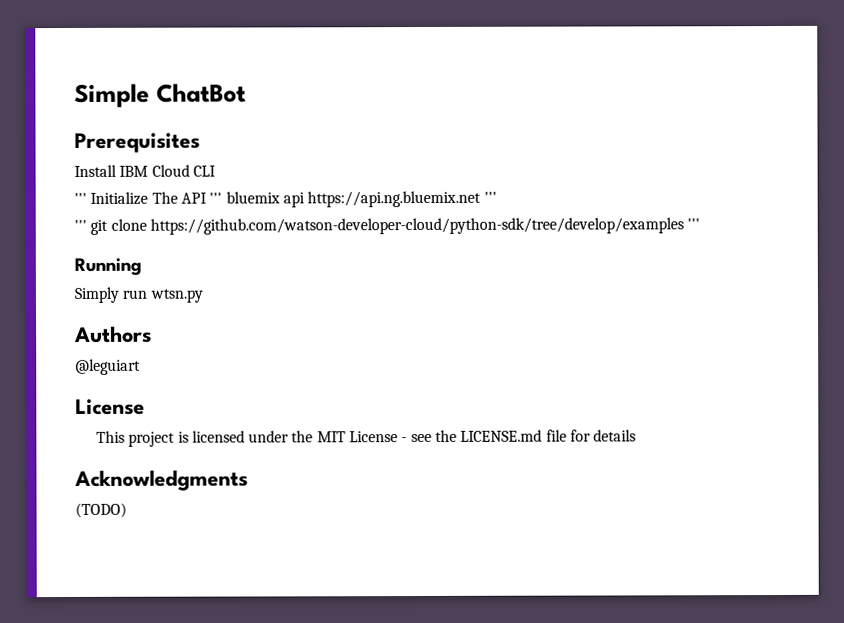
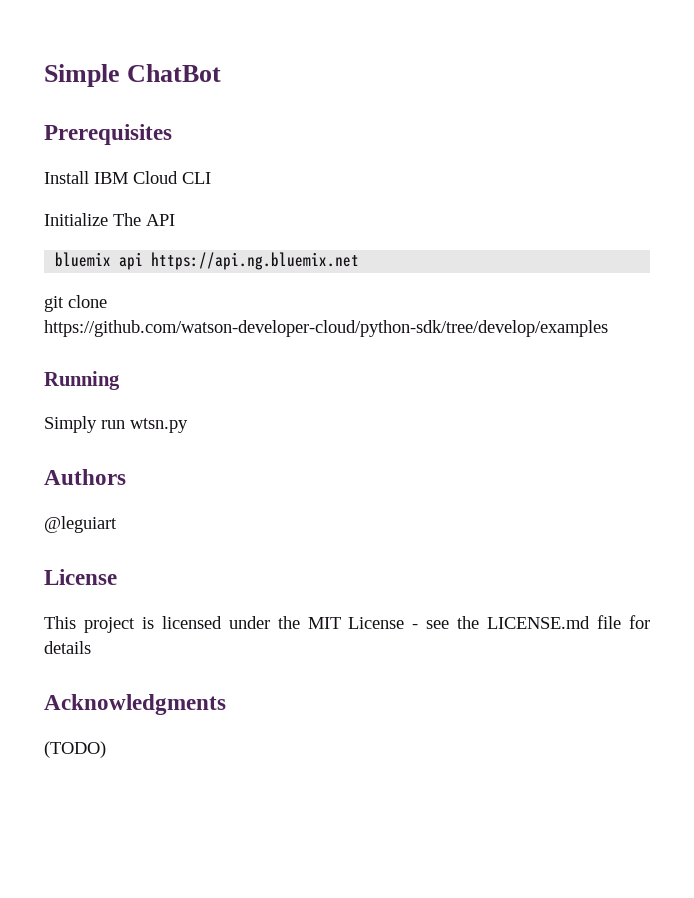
[74,192,87,204] ''' -> (211, 178) none
[209,192,223,204] ''' -> (175, 220) //
[483,191,497,203] [74,219,87,231] ''' // ''' -> (360, 261) //
[687,218,701,230] ''' -> (608, 328) none

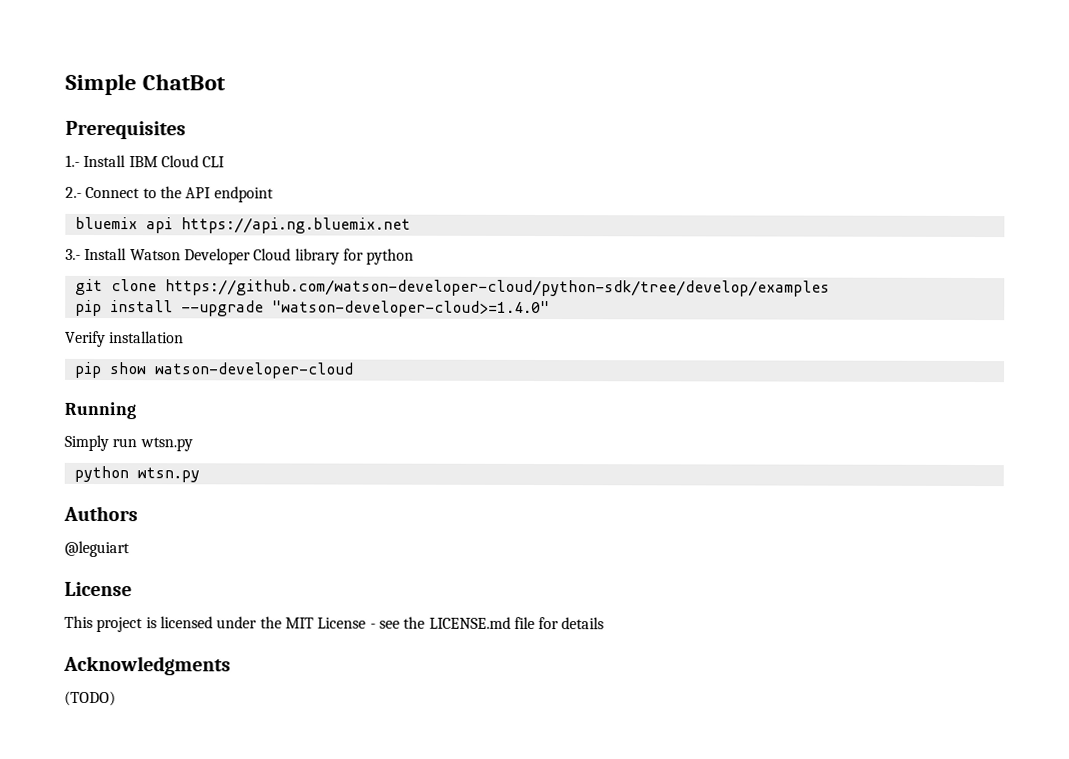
(172, 134) none -> [65,154,80,167] 1.-
[44,213,141,226] Initialize The -> [65,186,182,199] 2.- Connect to the
(175, 220) none -> [213,186,274,203] endpoint
[44,295,107,312] [44,320,608,337] git clone https://github.com/watson-developer-cloud/python-sdk/tree/develop/examples -> [65,247,415,265] [74,278,830,297] [74,299,550,318] [65,330,185,348] [74,361,354,379] 3.- Install Watson Developer Cloud library for python // git clone https://github.com/watson-developer-cloud/python-sdk/tree/develop/examples // pip install --upgrade "watson-developer-cloud>=1.4.0" // Verify installation // pip show watson-developer-cloud
(188, 425) none -> [73,465,200,483] // python wtsn.py

